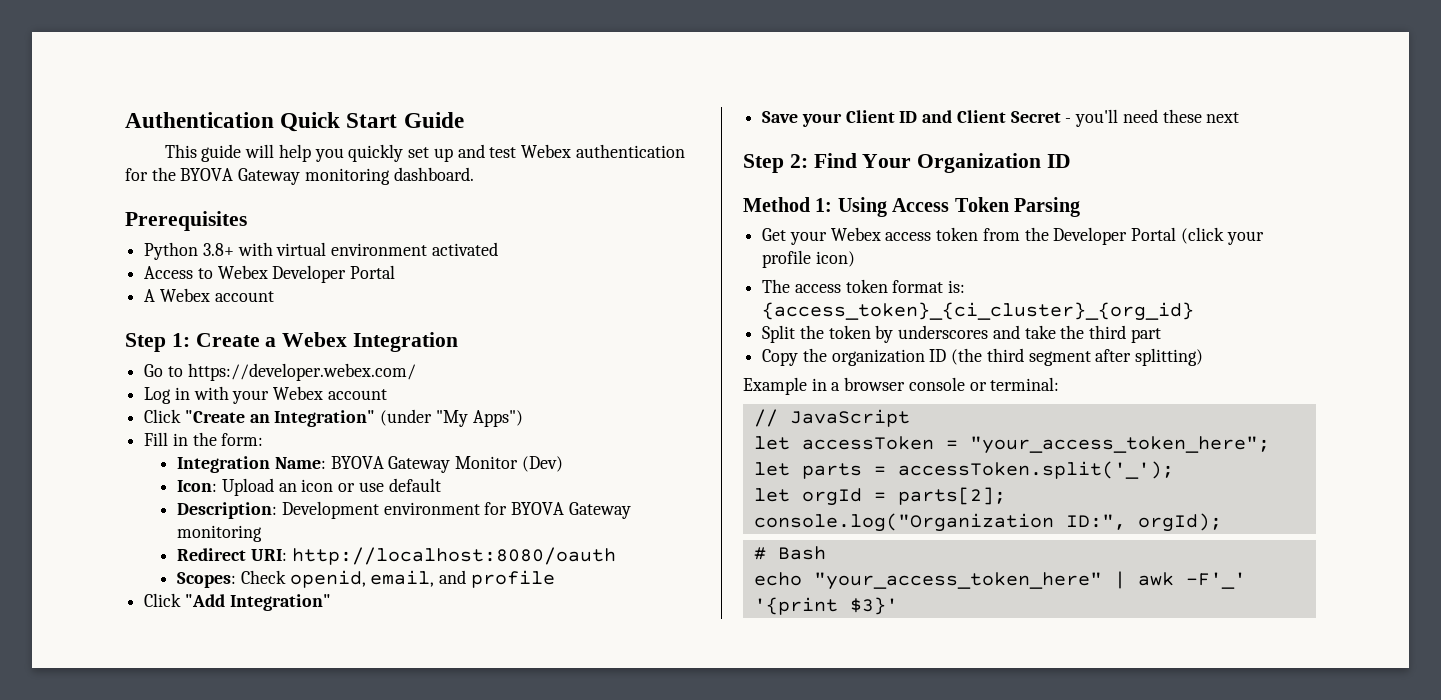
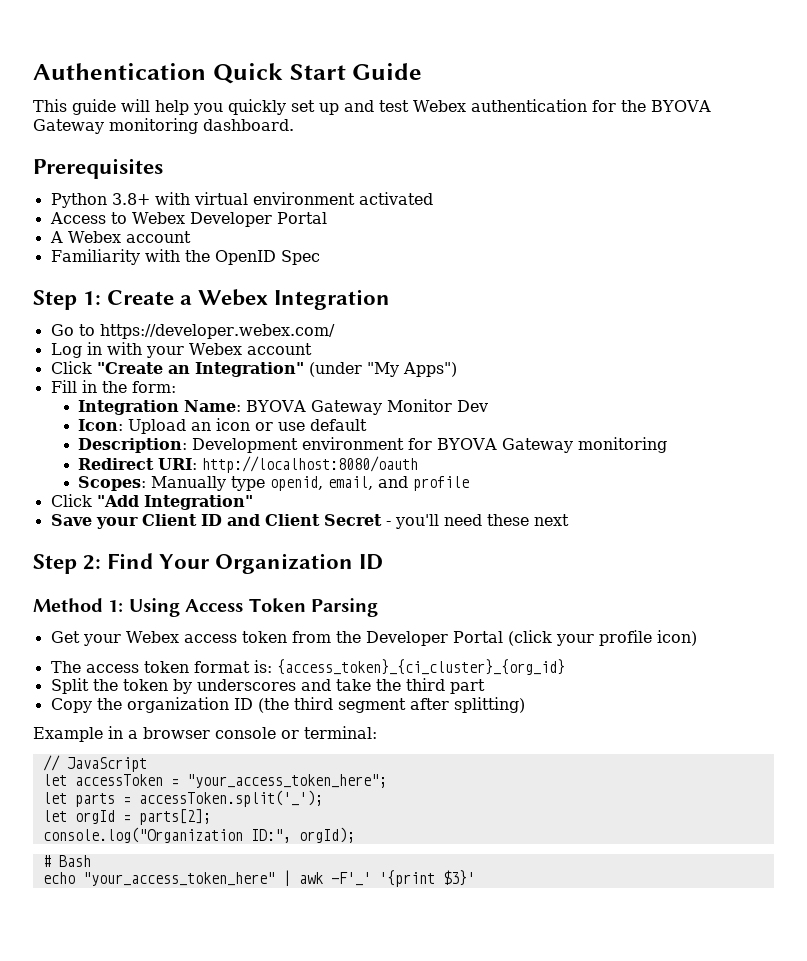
(274, 296) none -> [50,249,320,265] // Familiarity with the OpenID Spec
[521,456,563,472] (Dev) -> [456,400,488,412] Dev
[240,570,286,584] Check -> [150,476,265,491] Manually type

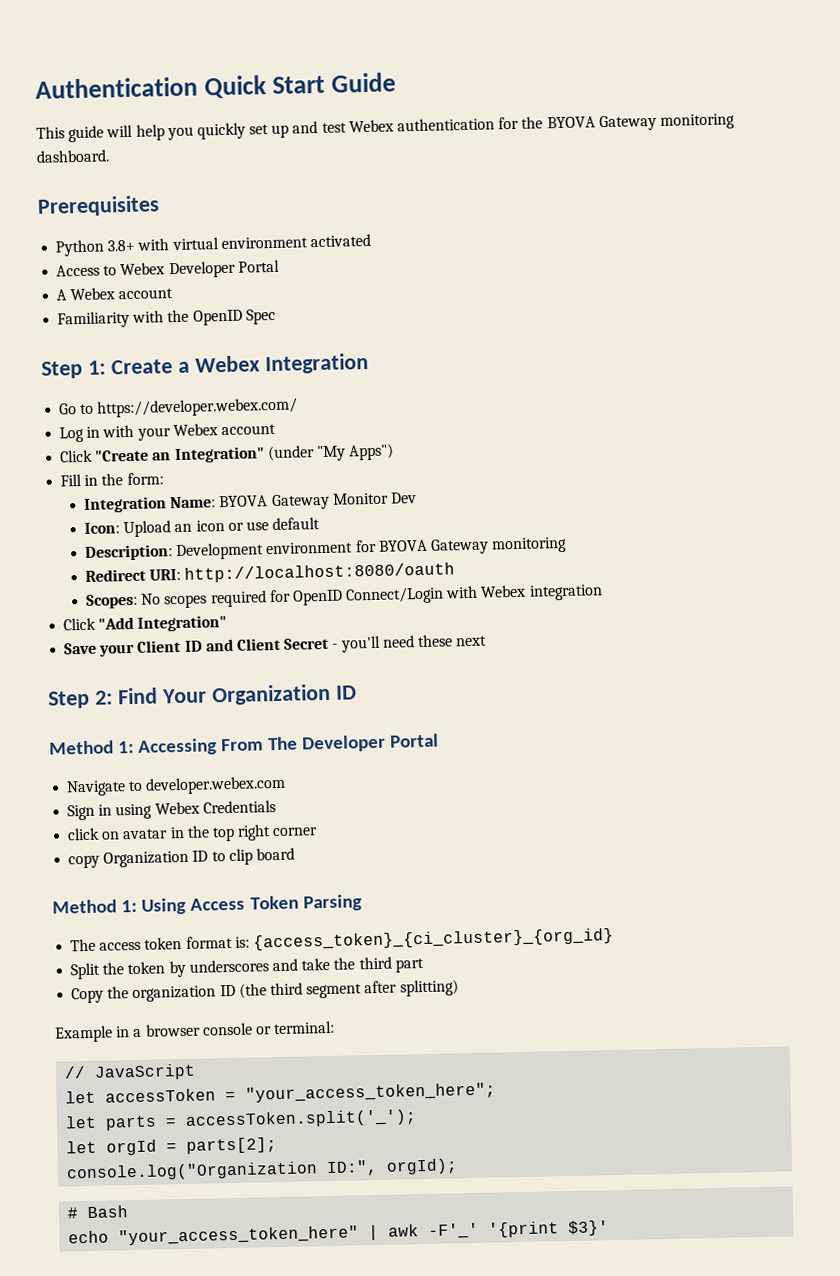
[150,476,469,491] Manually type openid, email, and profile -> [141,584,603,609] No scopes required for OpenID Connect/Login with Webex integration
(384, 562) none -> [49,733,439,756] [66,775,287,797] [67,800,276,821] [67,824,319,842] [68,847,295,869] // Method 1: Accessing From The Developer Portal // Navigate to developer.webex.com // Sign in using Webex Credentials // click on avatar in the top right corner // copy Organization ID to clip board
[50,630,697,646] // Get your Webex access token from the Developer Portal (click your profile icon) -> (362, 903) none

